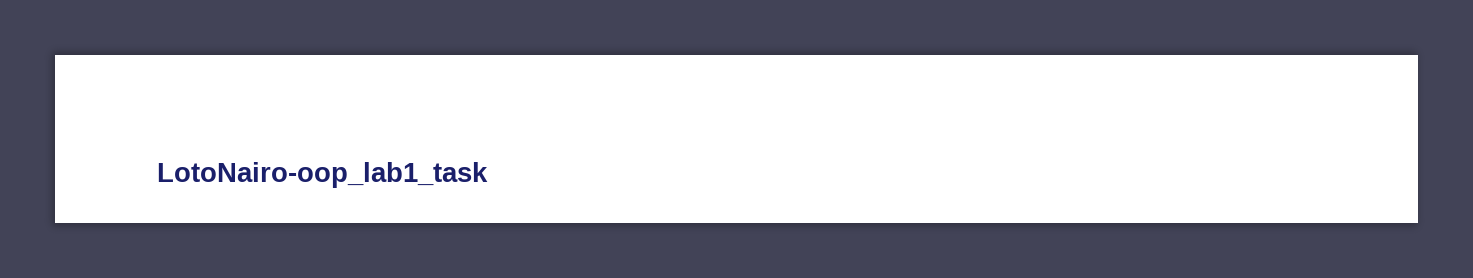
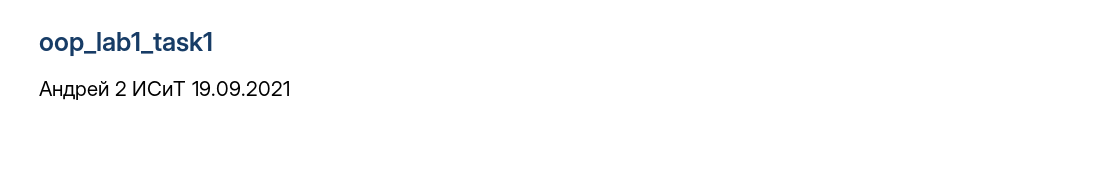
[157,162,488,188] LotoNairo-oop_lab1_task -> [39,32,213,57] [39,81,290,100] oop_lab1_task1 // Андрей 2 ИСиТ 19.09.2021

